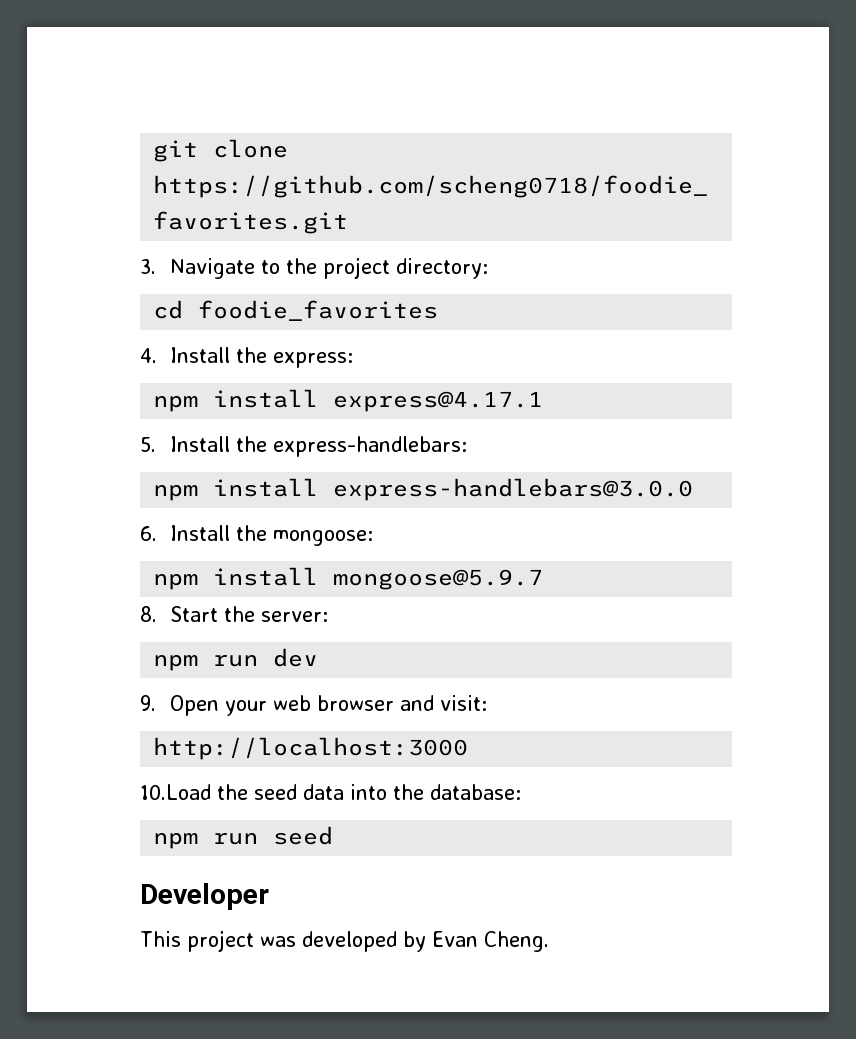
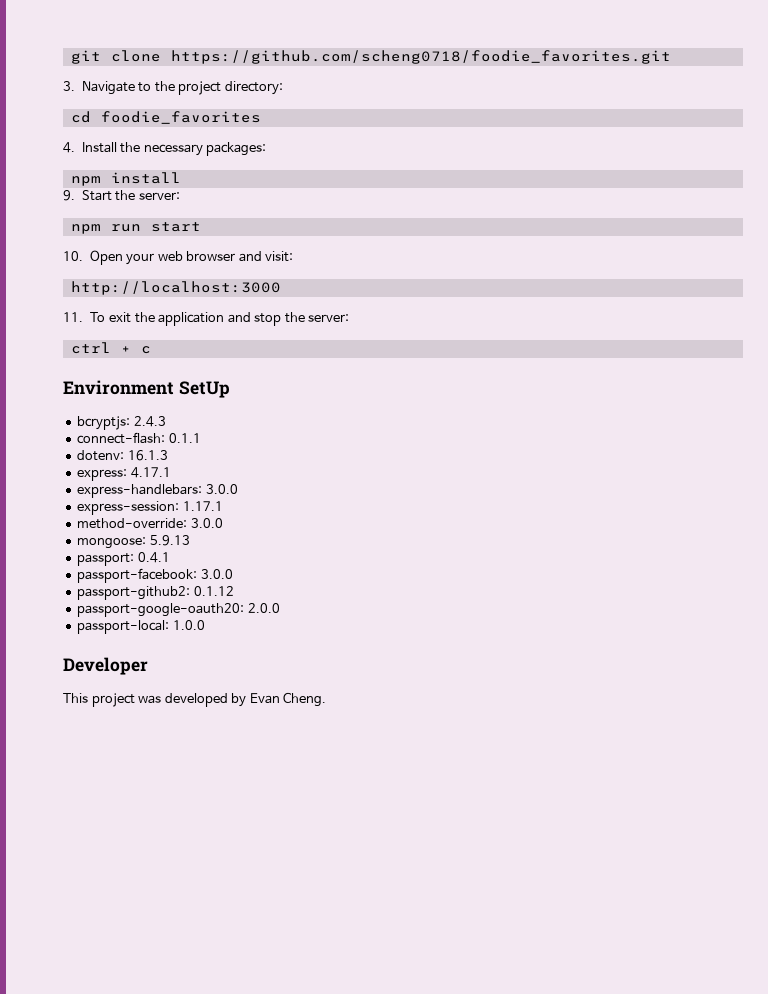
[272,352,353,368] [153,389,544,412] [140,436,467,457] [153,478,694,501] [140,525,373,546] [153,567,544,590] [140,606,157,622] express: // npm install express@4.17.1 // 5. Install the express-handlebars: // npm install express-handlebars@3.0.0 // 6. Install the mongoose: // npm install mongoose@5.9.7 // 8. -> [143,142,267,156] [70,172,181,186] [63,190,75,201] necessary packages: // npm install // 9.
[273,648,319,667] [140,695,156,711] dev // 9. -> [150,222,201,232] [63,251,83,261] start // 10.
[140,784,521,800] [153,826,334,849] 10.Load the seed data into the database: // npm run seed -> [63,312,350,326] [70,342,151,354] [63,380,230,398] [77,416,166,430] [77,432,201,444] [77,450,168,461] [77,467,171,481] [77,484,238,498] [77,501,223,515] [77,518,223,529] [77,535,190,549] [77,552,170,566] [77,568,233,583] [77,586,234,600] [77,603,280,617] [77,620,205,634] 11. To exit the application and stop the server: // ctrl + c // Environment SetUp // bcryptjs: 2.4.3 // connect-flash: 0.1.1 // dotenv: 16.1.3 // express: 4.17.1 // express-handlebars: 3.0.0 // express-session: 1.17.1 // method-override: 3.0.0 // mongoose: 5.9.13 // passport: 0.4.1 // passport-facebook: 3.0.0 // passport-github2: 0.1.12 // passport-google-oauth20: 2.0.0 // passport-local: 1.0.0

